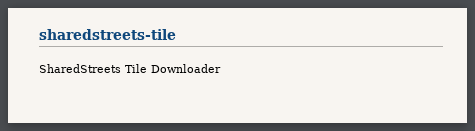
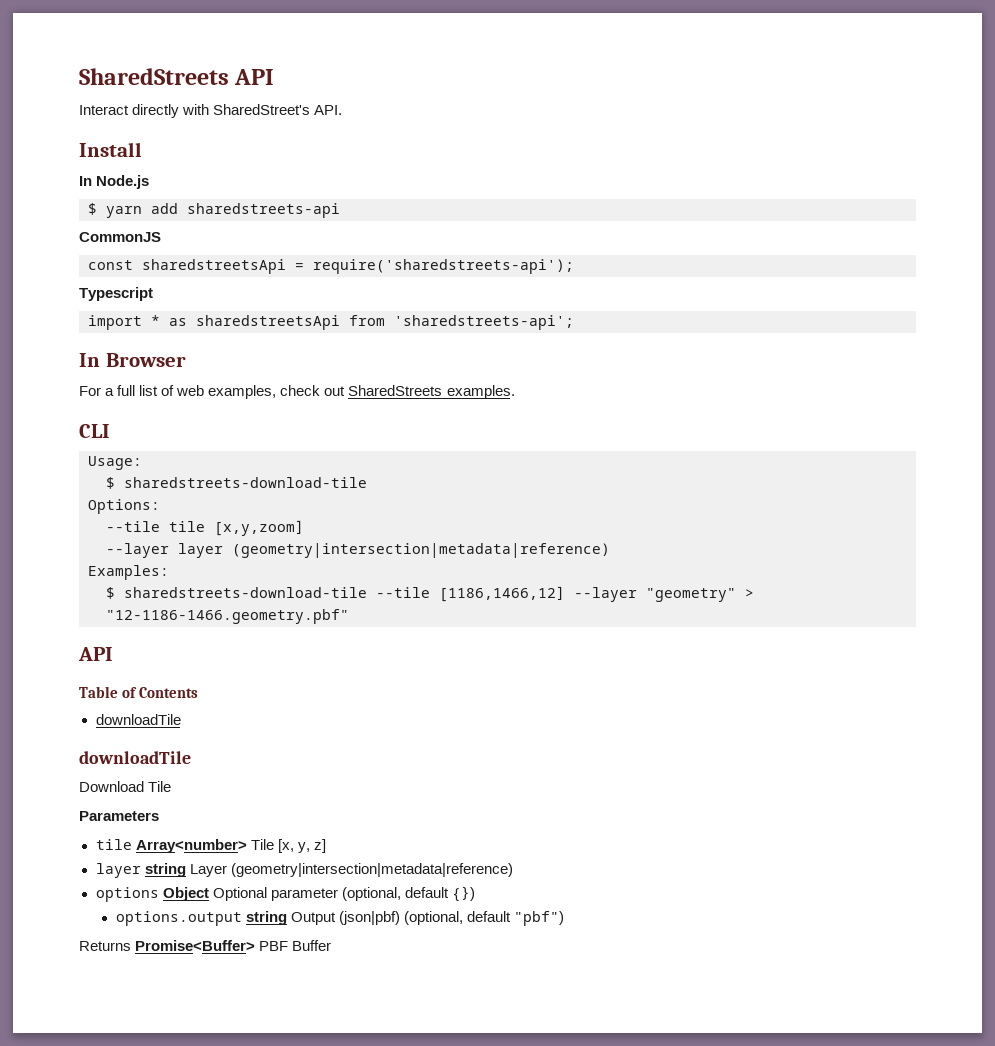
[39,29,176,40] [39,64,221,73] sharedstreets-tile // SharedStreets Tile Downloader -> [79,68,275,85] [79,104,343,118] [79,142,142,157] [79,175,150,189] [88,203,340,218] [79,232,161,242] [88,259,574,274] [79,287,153,301] [88,315,574,330] [79,353,186,367] [79,385,515,399] [79,424,110,438] [88,456,142,470] [106,477,367,489] [88,499,160,514] [106,520,304,536] [106,543,610,558] [88,565,169,580] [106,586,754,602] [106,609,349,624] [78,647,113,661] [79,686,199,698] [95,714,181,725] [79,751,191,764] [79,781,172,792] [79,811,159,821] [95,839,326,853] [95,863,513,878] [95,886,475,902] [115,911,564,926] [79,940,332,951] SharedStreets API // Interact directly with SharedStreet's API. // Install // In Node.js // $ yarn add sharedstreets-api // CommonJS // const sharedstreetsApi = require('sharedstreets-api'); // Typescript // import * as sharedstreetsApi from 'sharedstreets-api'; // In Browser // For a full list of web examples, check out SharedStreets examples. // CLI // Usage: // $ sharedstreets-download-tile // Options: // --tile tile [x,y,zoom] // --layer layer (geometry|intersection|metadata|reference) // Examples: // $ sharedstreets-download-tile --tile [1186,1466,12] --layer "geometry" > "12-1186-1466.geometry.pbf" // API // Table of Contents // downloadTile // downloadTile // Download Tile // Parameters // tile Array<number> Tile [x, y, z] // layer string Layer (geometry|intersection|metadata|reference) // options Object Optional parameter (optional, default {}) // options.output string Output (json|pbf) (optional, default "pbf") // Returns Promise<Buffer> PBF Buffer

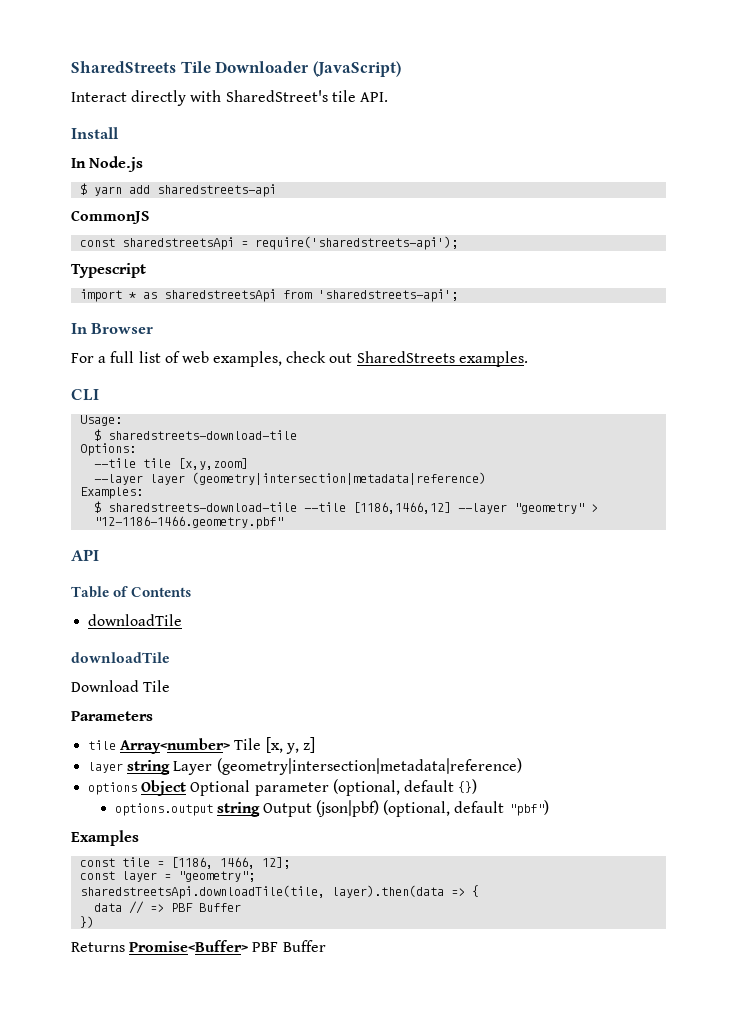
[79,68,275,85] SharedStreets API -> [71,61,401,77] SharedStreets Tile Downloader (JavaScript)
(311, 109) none -> [331,90,356,102] tile
(564, 918) none -> [71,830,139,846] [80,857,291,869] [80,871,256,882] [80,885,480,899] [94,901,242,914] [80,916,95,928] // Examples // const tile = [1186, 1466, 12]; // const layer = "geometry"; // sharedstreetsApi.downloadTile(tile, layer).then(data => { // data // => PBF Buffer // })

